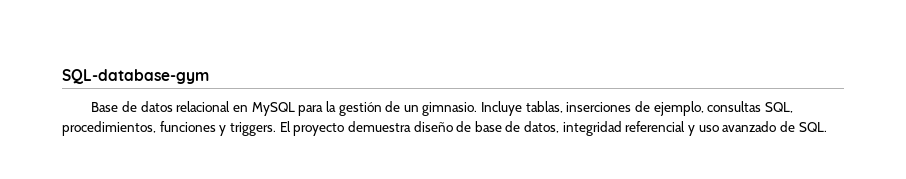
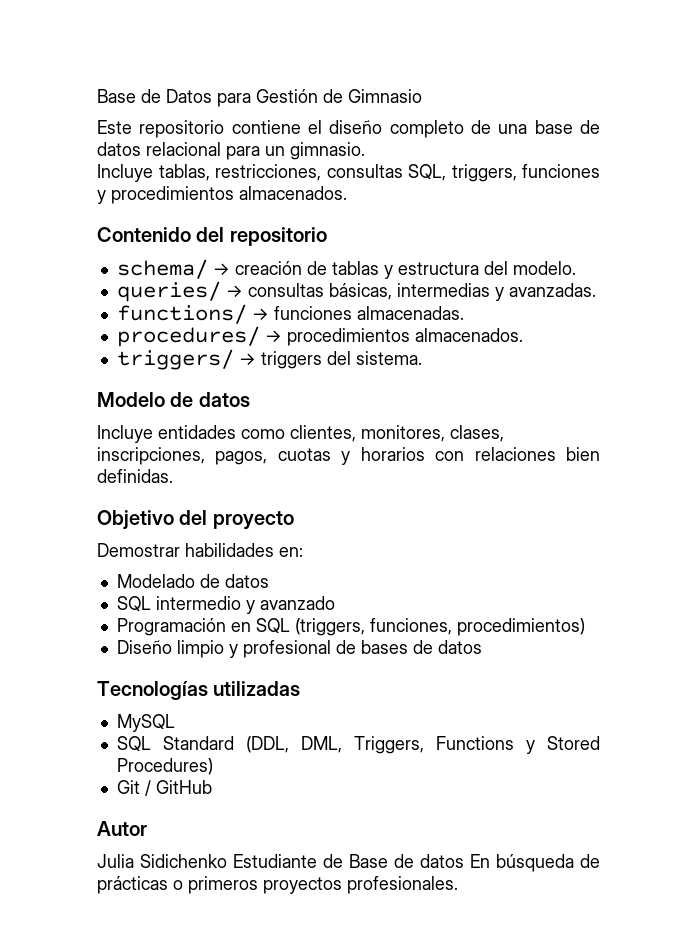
[62,69,209,84] [91,101,793,116] [62,121,827,136] SQL-database-gym // Base de datos relacional en MySQL para la gestión de un gimnasio. Incluye tablas, inserciones de ejemplo, consultas SQL, procedimientos, funciones y triggers. El proyecto demuestra diseño de base de datos, integridad referencial y uso avanzado de SQL. -> [97,89,422,107] [97,120,600,138] [97,142,365,160] [97,164,600,182] [97,186,347,204] [97,227,327,246] [116,259,576,279] [116,281,596,302] [116,304,464,324] [116,326,523,347] [116,349,422,370] [97,392,250,407] [97,425,504,443] [97,447,600,465] [97,469,173,483] [97,510,294,530] [97,543,303,557] [116,574,269,588] [116,596,335,614] [116,618,585,636] [116,640,482,658] [97,681,301,700] [116,714,175,732] [116,736,600,754] [116,758,213,775] [116,780,212,796] [97,821,147,836] [97,854,600,872] [97,876,458,894] Base de Datos para Gestión de Gimnasio // Este repositorio contiene el diseño completo de una base de datos relacional para un gimnasio. // Incluye tablas, restricciones, consultas SQL, triggers, funciones y procedimientos almacenados. // Contenido del repositorio // schema/ → creación de tablas y estructura del modelo. // queries/ → consultas básicas, intermedias y avanzadas. // functions/ → funciones almacenadas. // procedures/ → procedimientos almacenados. // triggers/ → triggers del sistema. // Modelo de datos // Incluye entidades como clientes, monitores, clases, inscripciones, pagos, cuotas y horarios con relaciones bien definidas. // Objetivo del proyecto // Demostrar habilidades en: // Modelado de datos // SQL intermedio y avanzado // Programación en SQL (triggers, funciones, procedimientos) // Diseño limpio y profesional de bases de datos // Tecnologías utilizadas // MySQL // SQL Standard (DDL, DML, Triggers, Functions y Stored Procedures) // Git / GitHub // Autor // Julia Sidichenko Estudiante de Base de datos En búsqueda de prácticas o primeros proyectos profesionales.

